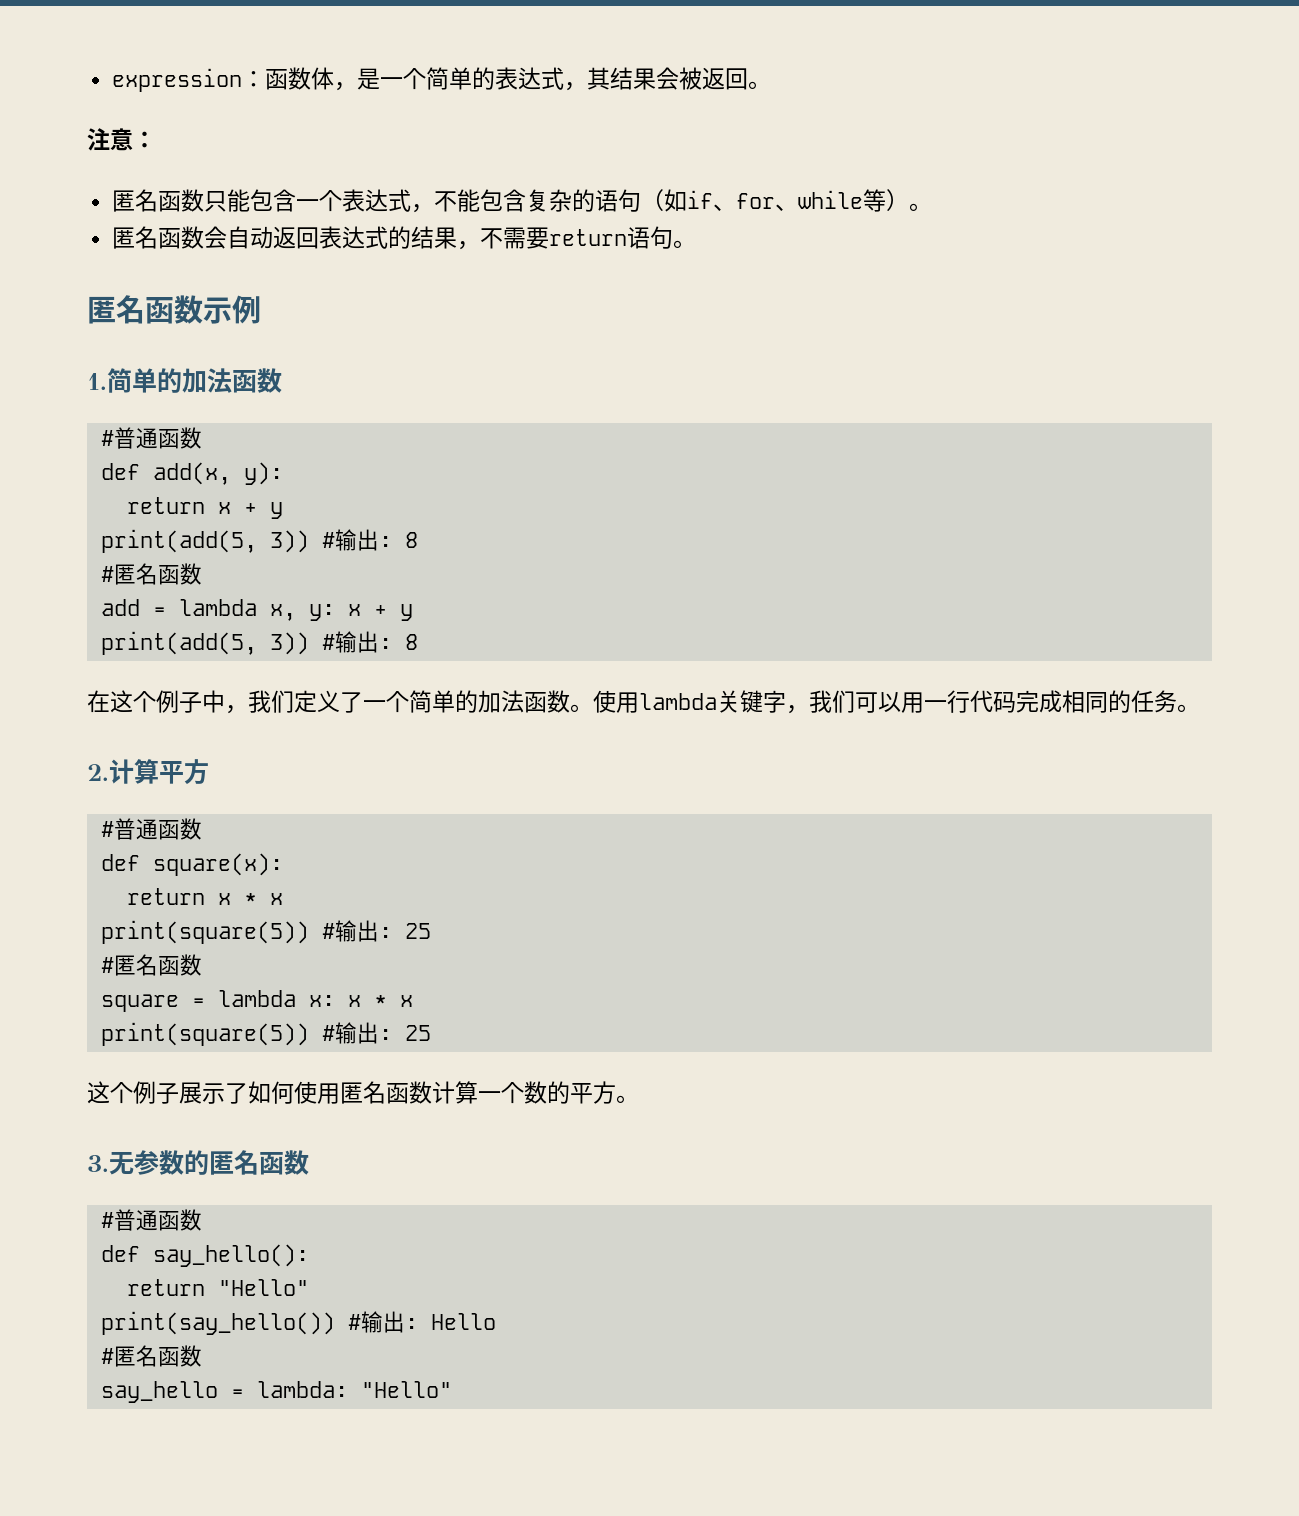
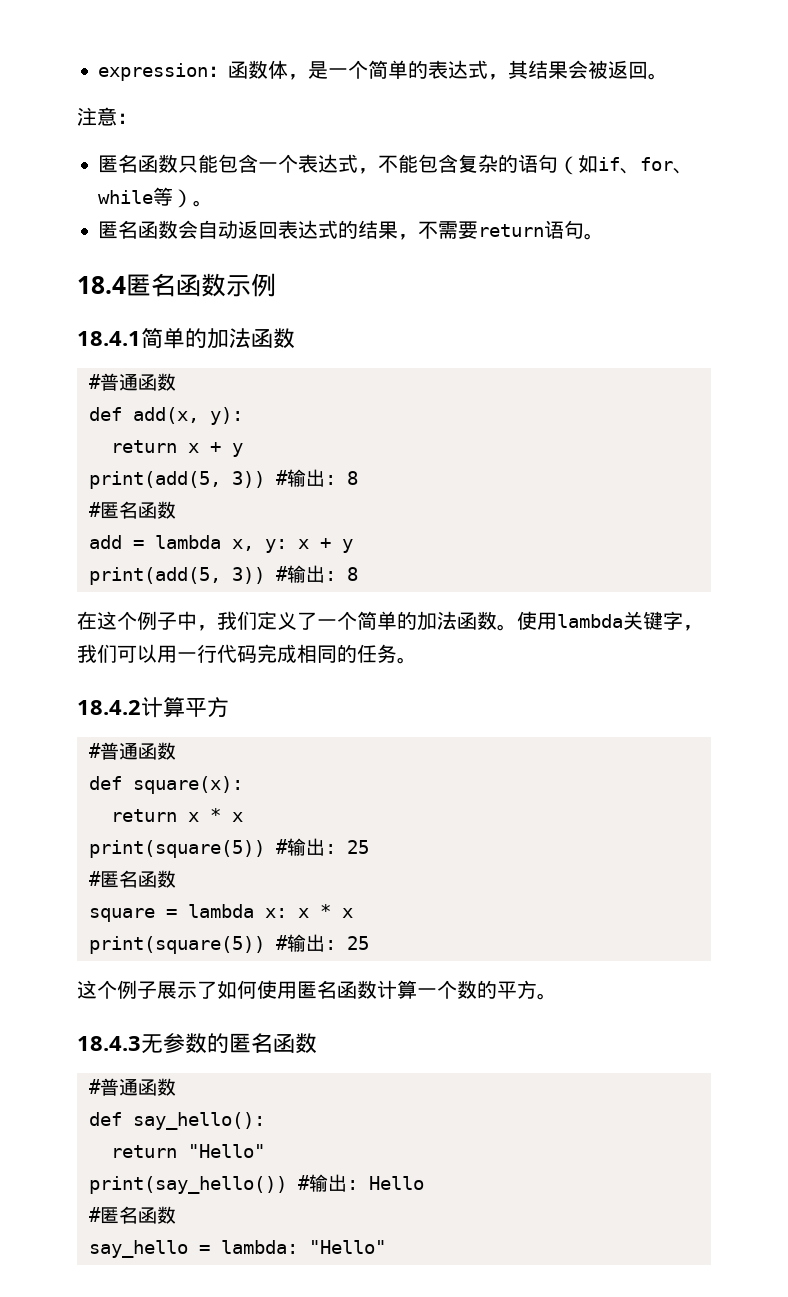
(697, 244) none -> [77,276,126,294] 18.4
[87,373,107,390] 1. -> [77,331,141,346] 18.4.1
[87,764,109,781] 2. -> [77,700,141,715] 18.4.2
[87,1155,109,1172] 3. -> [77,1036,141,1051] 18.4.3

